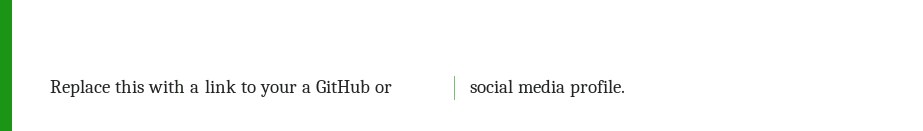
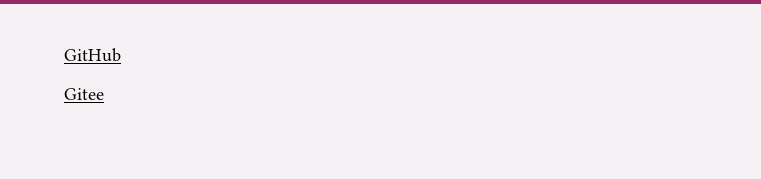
[50,79,626,97] Replace this with a link to your a GitHub or social media profile. -> [64,48,121,62] [64,88,104,100] GitHub // Gitee

